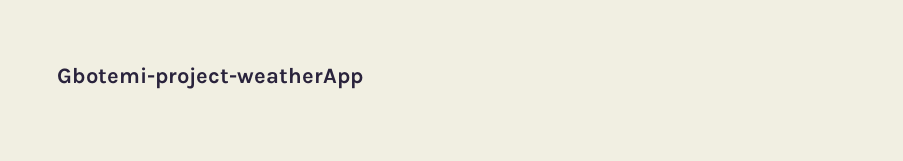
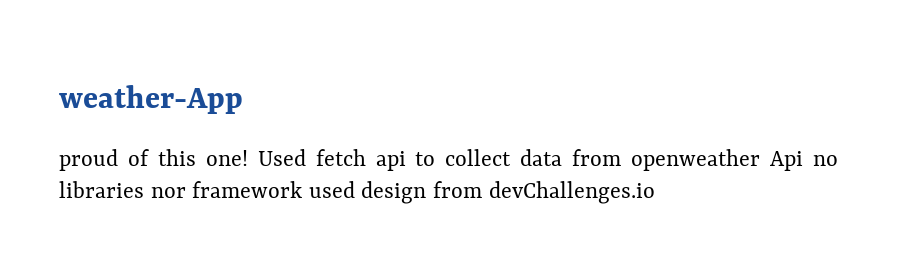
[57,67,363,89] Gbotemi-project-weatherApp -> [59,85,243,114] [59,149,838,171] [59,181,655,204] weather-App // proud of this one! Used fetch api to collect data from openweather Api no libraries nor framework used design from devChallenges.io

